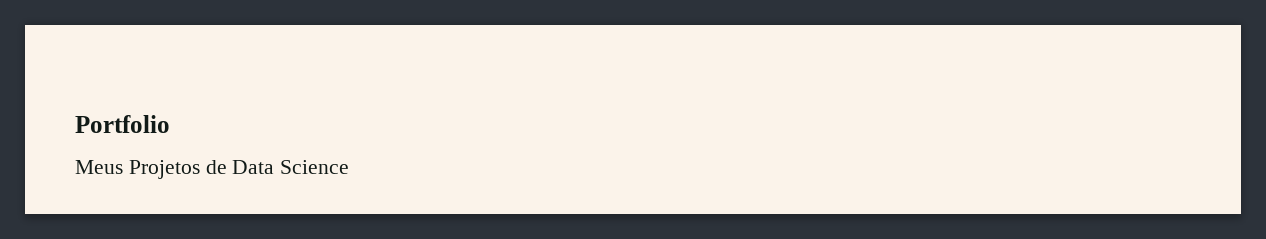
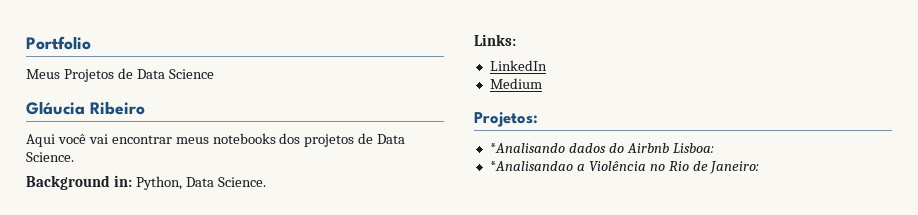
(350, 167) none -> [26,101,145,115] [26,133,406,147] [26,152,74,162] [26,175,266,190] [474,34,516,46] [489,60,547,71] [489,78,542,89] [474,112,538,127] [489,143,714,153] [489,161,760,174] // Gláucia Ribeiro // Aqui você vai encontrar meus notebooks dos projetos de Data Science. // Background in: Python, Data Science. // Links: // LinkedIn // Medium // Projetos: // *Analisando dados do Airbnb Lisboa: // *Analisandao a Violência no Rio de Janeiro:

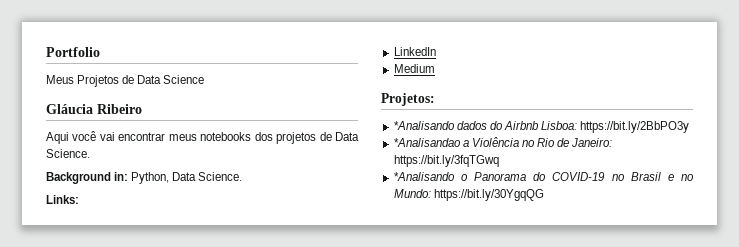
(714, 148) none -> [580,121,690,133] https://bit.ly/2BbPO3y
(760, 167) none -> [393,155,499,167] [393,172,694,181] [393,189,544,201] https://bit.ly/3fqTGwq // *Analisando o Panorama do COVID-19 no Brasil e no Mundo: https://bit.ly/30YgqQG

